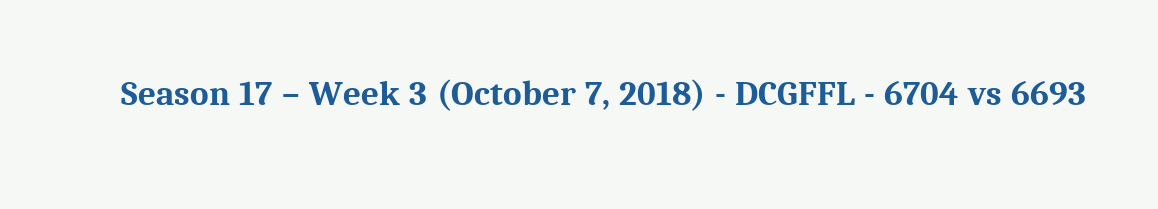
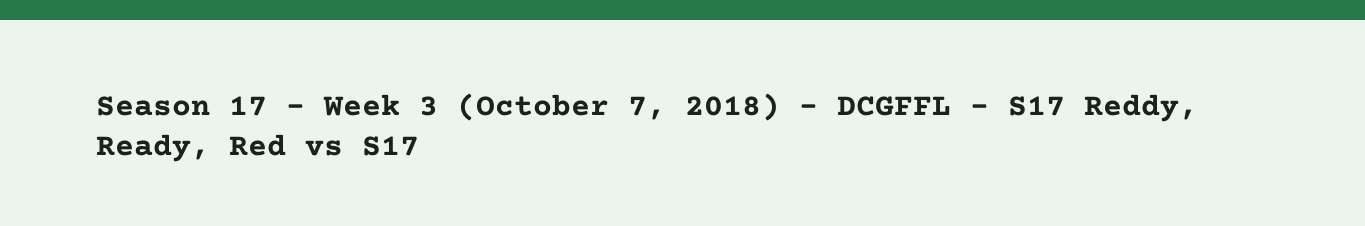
[884,80,1087,106] 6704 vs 6693 -> [1008,94,1198,122] [96,134,419,162] S17 Reddy, Ready, Red vs S17

